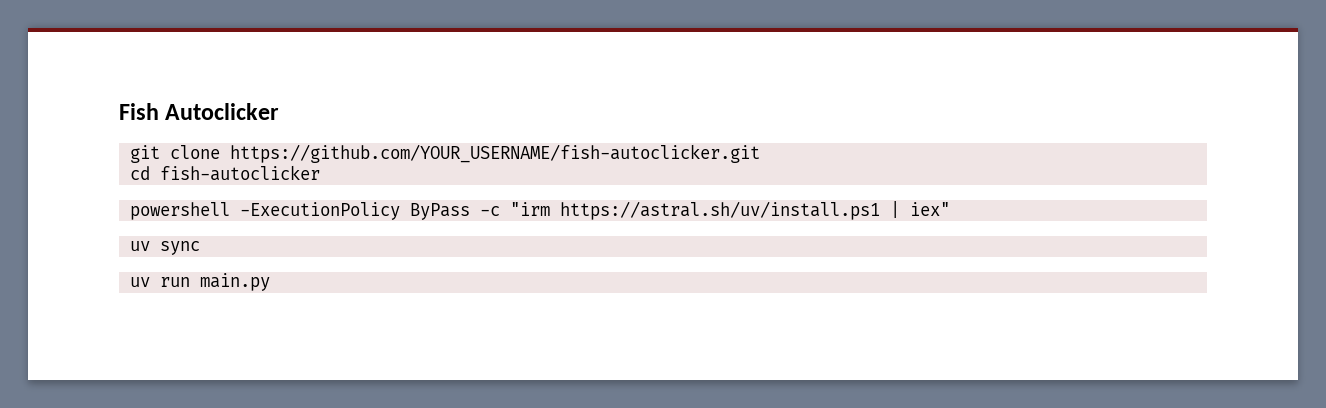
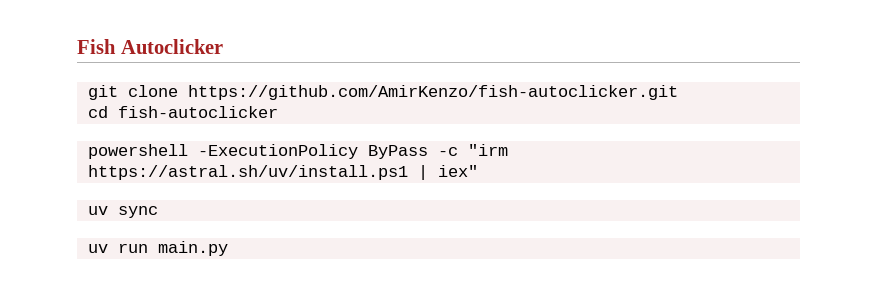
[230,144,761,163] https://github.com/YOUR_USERNAME/fish-autoclicker.git -> [187,85,678,100] https://github.com/AmirKenzo/fish-autoclicker.git

